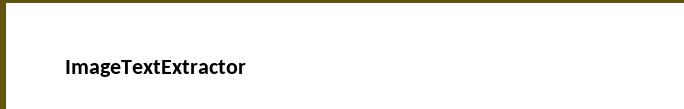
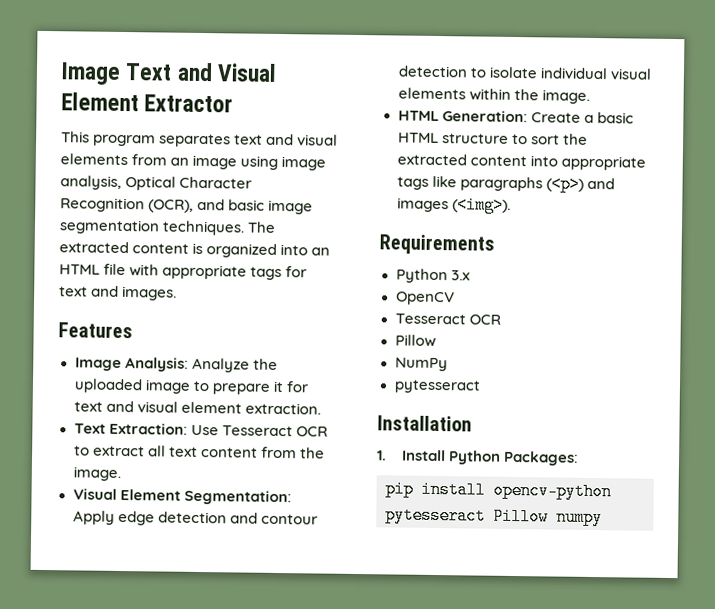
[65,60,246,77] ImageTextExtractor -> [61,62,278,85] [61,92,234,113] [61,131,339,148] [60,153,327,171] [60,175,253,191] [60,197,314,215] [59,219,277,236] [59,241,331,258] [59,263,308,281] [59,285,178,301] [58,322,133,339] [74,357,278,373] [73,378,309,395] [73,400,321,415] [73,422,328,437] [73,445,325,459] [72,466,121,481] [72,488,292,506] [72,510,318,526] [397,65,652,80] [397,87,590,104] [397,110,634,124] [397,132,588,145] [396,153,646,171] [396,175,615,193] [396,196,511,214] [379,234,495,255] [395,268,470,284] [395,291,455,306] [394,313,501,325] [394,334,436,347] [394,357,448,372] [393,379,481,394] [377,415,472,432] [377,449,580,466] [385,480,612,501] [385,506,603,527] Image Text and Visual Element Extractor // This program separates text and visual elements from an image using image analysis, Optical Character Recognition (OCR), and basic image segmentation techniques. The extracted content is organized into an HTML file with appropriate tags for text and images. // Features // Image Analysis: Analyze the uploaded image to prepare it for text and visual element extraction. // Text Extraction: Use Tesseract OCR to extract all text content from the image. // Visual Element Segmentation: Apply edge detection and contour detection to isolate individual visual elements within the image. // HTML Generation: Create a basic HTML structure to sort the extracted content into appropriate tags like paragraphs (<p>) and images (<img>). // Requirements // Python 3.x // OpenCV // Tesseract OCR // Pillow // NumPy // pytesseract // Installation // 1. Install Python Packages: // pip install opencv-python pytesseract Pillow numpy

